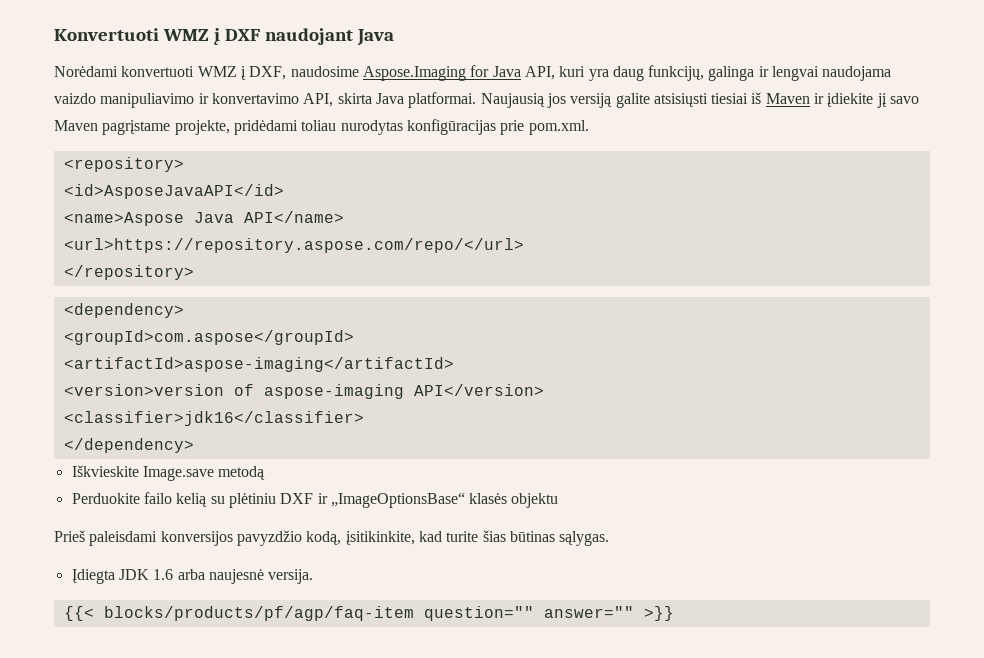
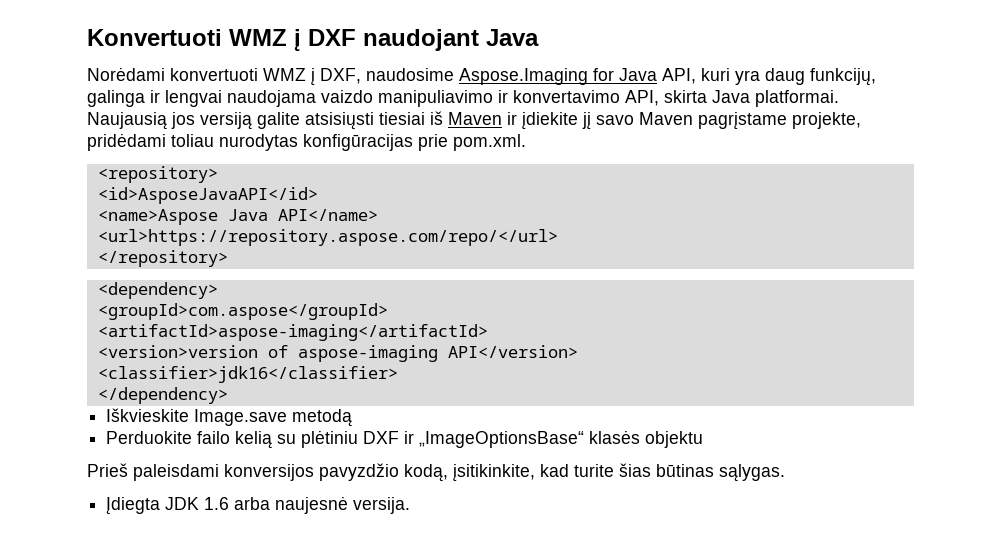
[63,606,674,621] // {{< blocks/products/pf/agp/faq-item question="" answer="" >}} -> (411, 505) none

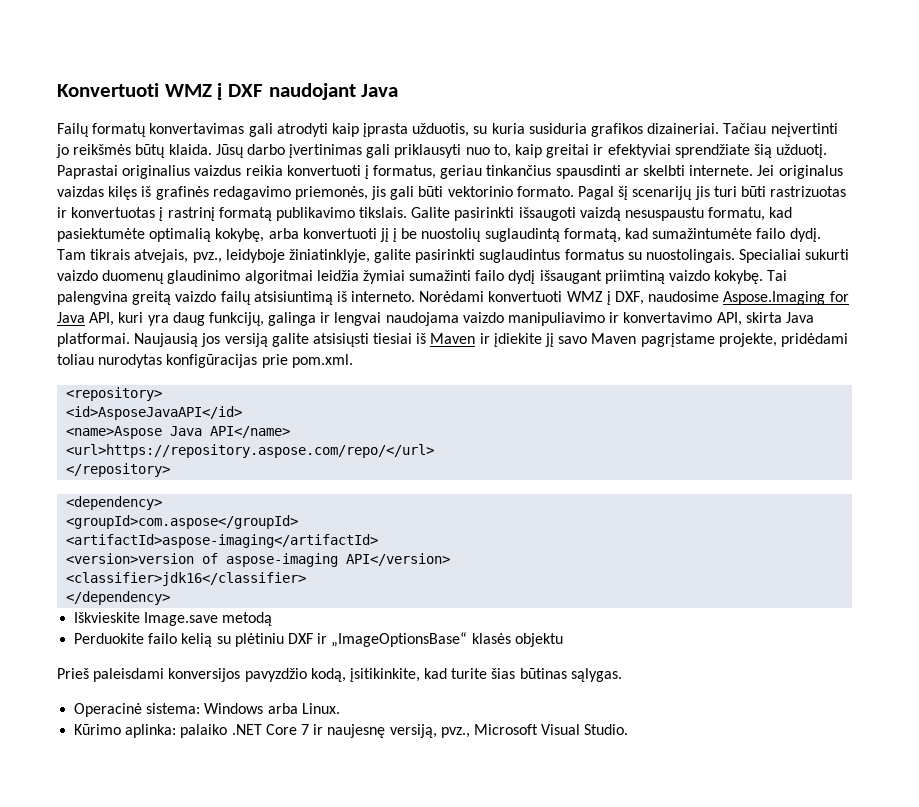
(539, 37) none -> [57,123,838,137] [56,144,828,158] [57,165,843,179] [57,186,847,200] [57,207,793,221] [57,228,821,242] [57,249,850,263] [57,270,788,284] [57,291,416,305] Failų formatų konvertavimas gali atrodyti kaip įprasta užduotis, su kuria susiduria grafikos dizaineriai. Tačiau neįvertinti jo reikšmės būtų klaida. Jūsų darbo įvertinimas gali priklausyti nuo to, kaip greitai ir efektyviai sprendžiate šią užduotį. Paprastai originalius vaizdus reikia konvertuoti į formatus, geriau tinkančius spausdinti ar skelbti internete. Jei originalus vaizdas kilęs iš grafinės redagavimo priemonės, jis gali būti vektorinio formato. Pagal šį scenarijų jis turi būti rastrizuotas ir konvertuotas į rastrinį formatą publikavimo tikslais. Galite pasirinkti išsaugoti vaizdą nesuspaustu formatu, kad pasiektumėte optimalią kokybę, arba konvertuoti jį į be nuostolių suglaudintą formatą, kad sumažintumėte failo dydį. Tam tikrais atvejais, pvz., leidyboje žiniatinklyje, galite pasirinkti suglaudintus formatus su nuostolingais. Specialiai sukurti vaizdo duomenų glaudinimo algoritmai leidžia žymiai sumažinti failo dydį išsaugant priimtiną vaizdo kokybę. Tai palengvina greitą vaizdo failų atsisiuntimą iš interneto.
[106,496,411,515] Įdiegta JDK 1.6 arba naujesnė versija. -> [74,703,340,717] [74,724,629,738] Operacinė sistema: Windows arba Linux. // Kūrimo aplinka: palaiko .NET Core 7 ir naujesnę versiją, pvz., Microsoft Visual Studio.

